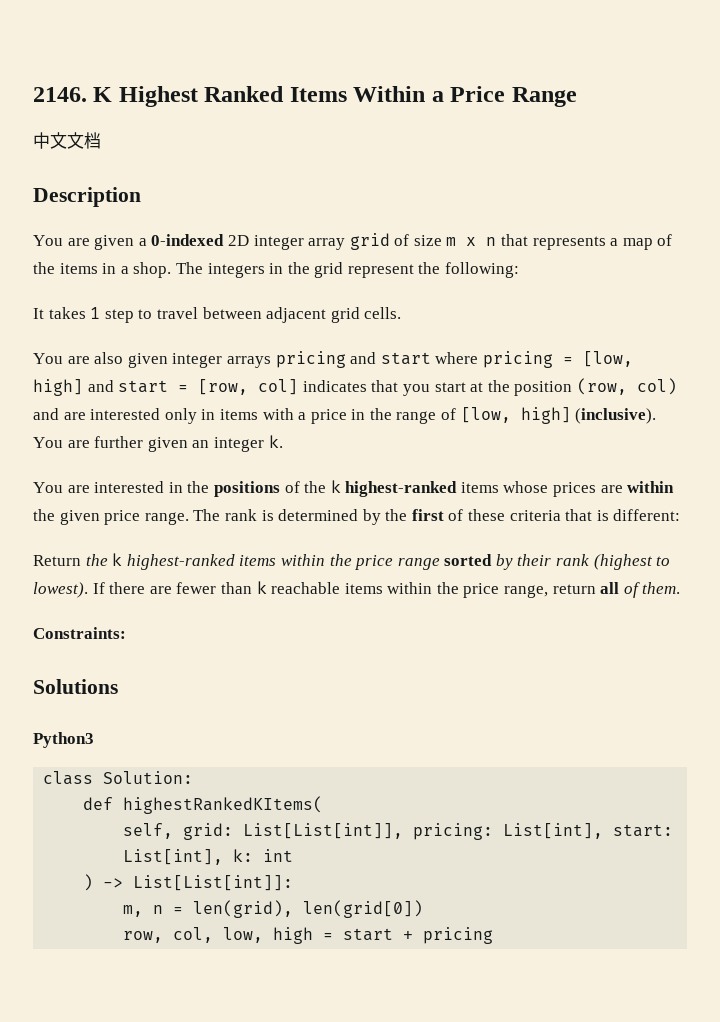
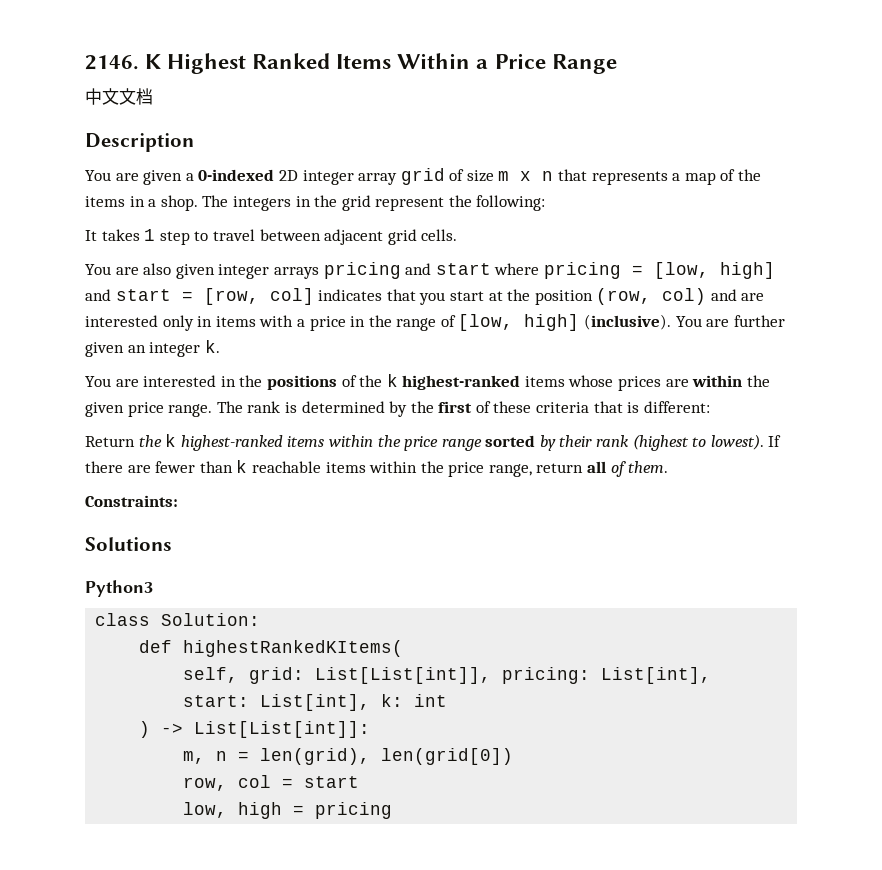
[173,927,214,943] col, -> [238,775,360,788] col = start //
[343,928,414,941] start + -> (305, 810) none

